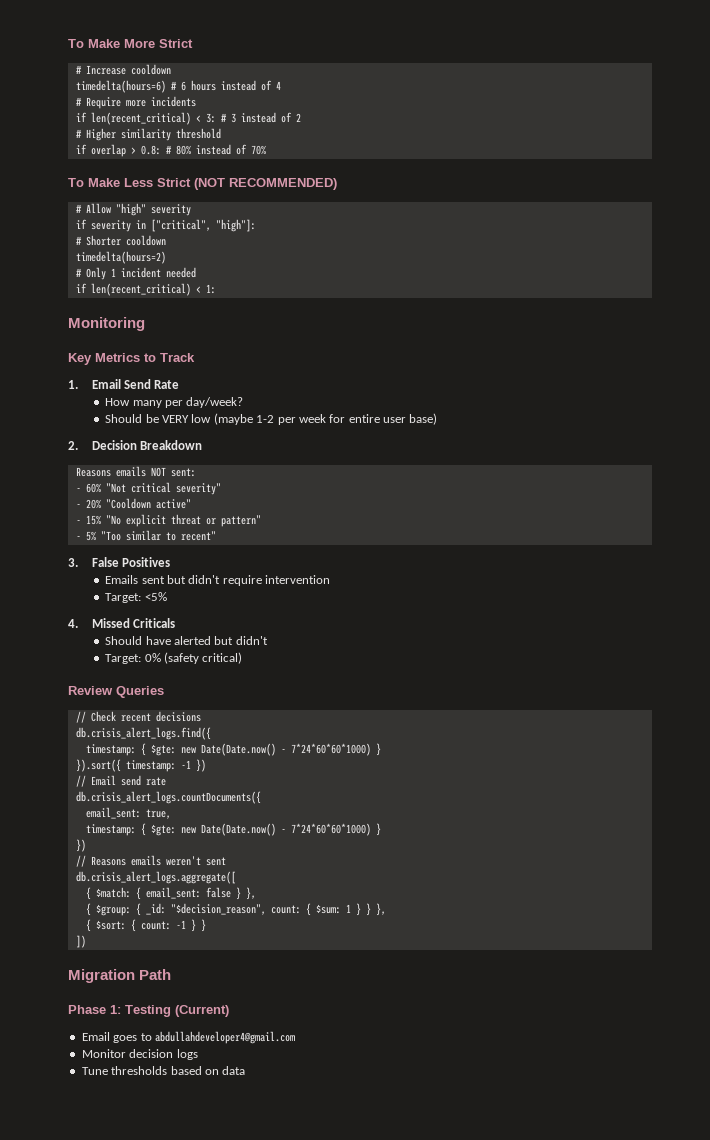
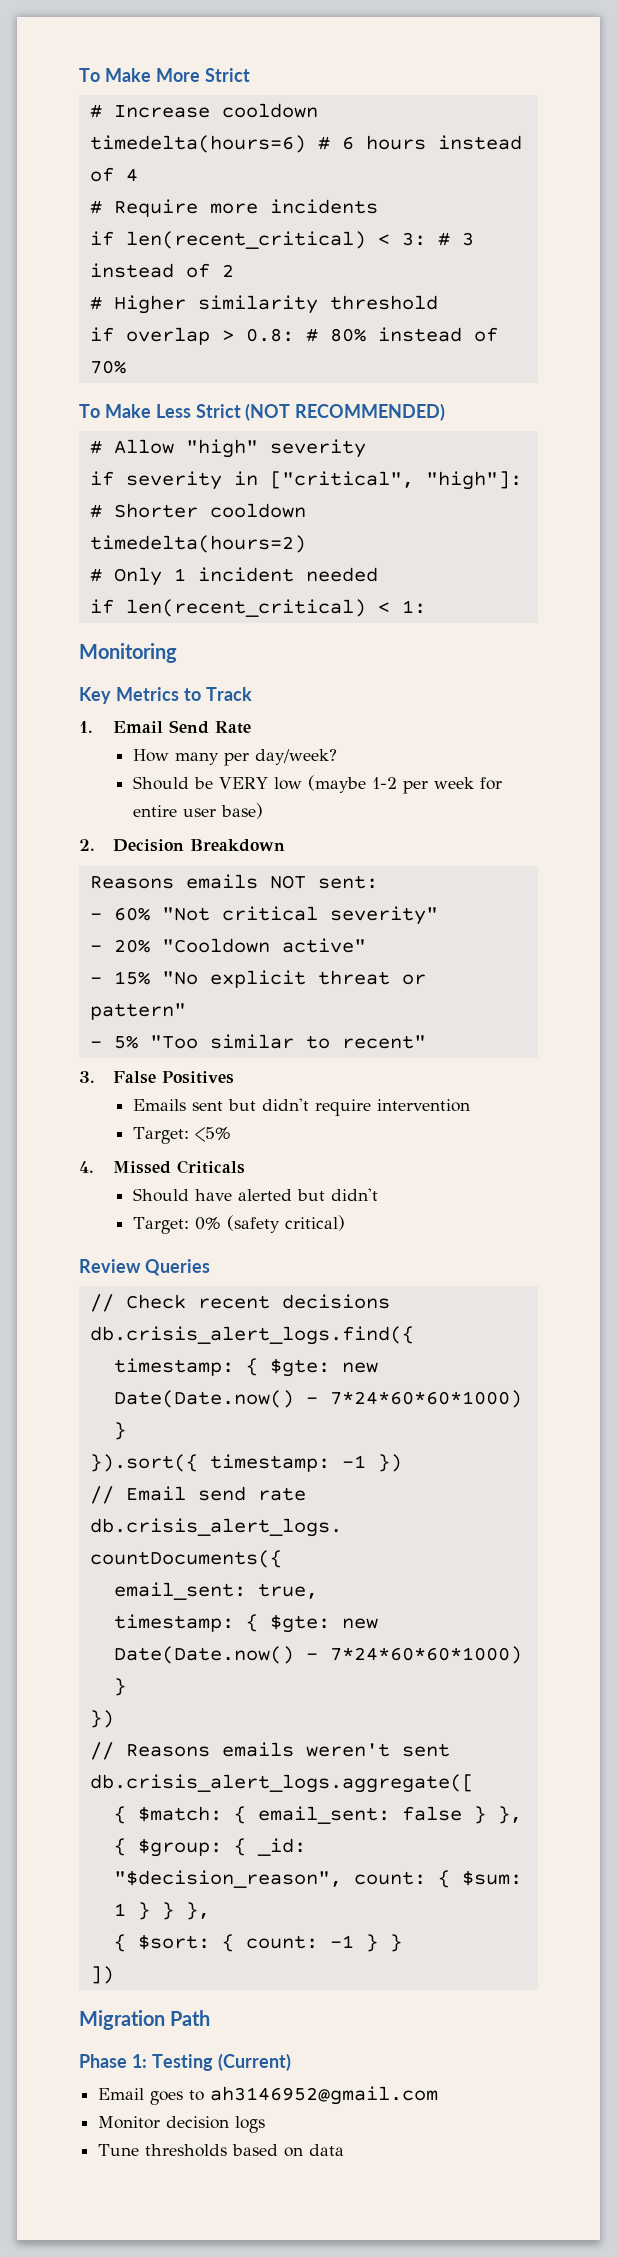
[154,1031,295,1044] abdullahdeveloper4@gmail.com -> [210,2086,439,2105] ah3146952@gmail.com

